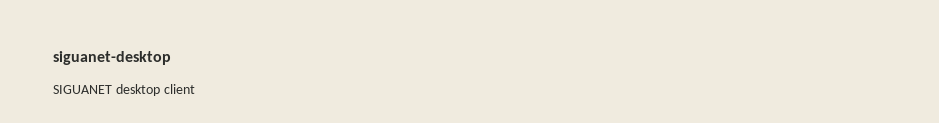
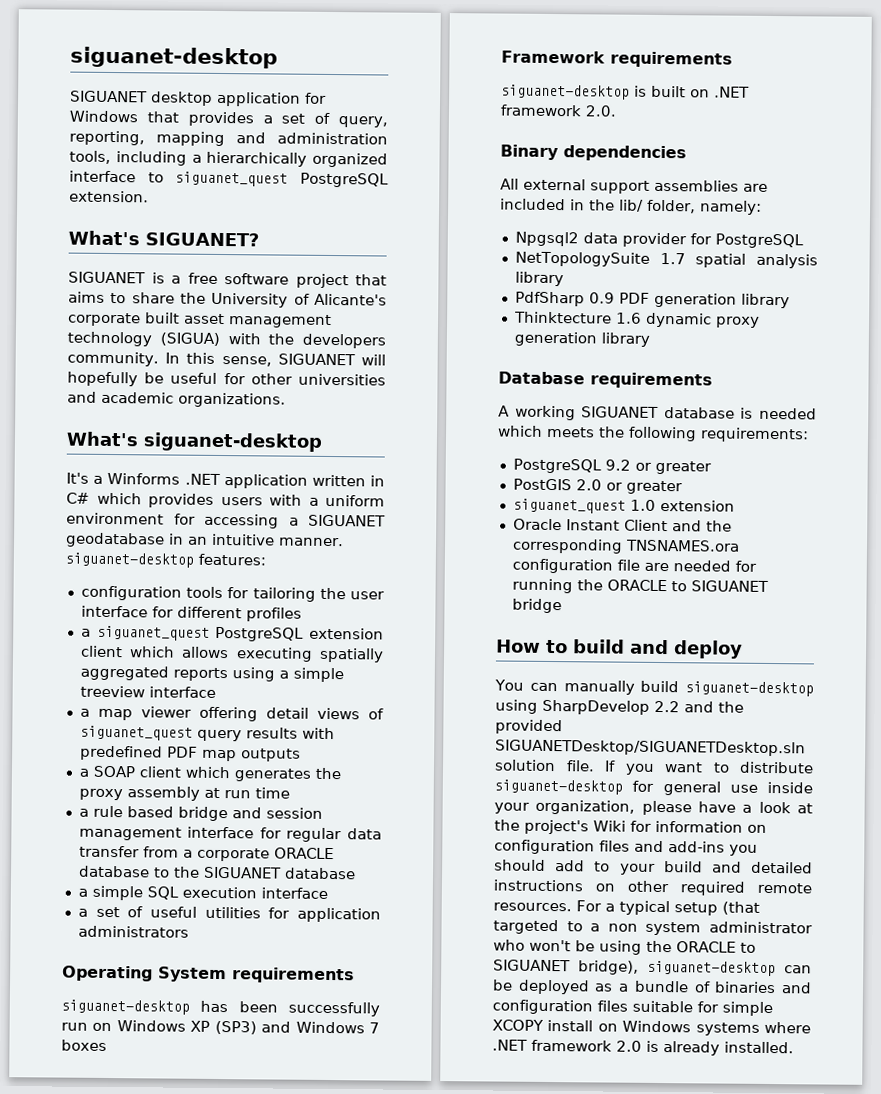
[163,84,195,94] client -> [216,91,327,107] [69,110,388,128] [69,130,388,147] [69,150,388,168] [69,170,389,188] [69,190,149,203] [68,230,259,247] [68,271,387,289] [68,291,387,308] [67,312,332,328] [67,331,386,349] [67,351,386,367] [67,371,386,387] [67,391,286,408] [66,431,323,452] [66,472,385,489] [66,492,385,508] [66,512,386,529] [65,532,344,548] [65,552,266,568] [80,585,386,602] [80,605,302,622] [80,625,384,642] [79,645,384,663] [79,665,344,683] [79,685,216,698] [79,706,384,722] [79,725,335,742] [79,745,301,762] [78,765,341,782] [78,786,290,801] [78,805,323,822] [78,826,382,843] [78,845,334,862] [77,865,356,880] [77,885,328,901] [77,906,382,923] [77,925,189,938] [62,965,355,984] [61,999,380,1017] [61,1020,380,1035] [61,1039,107,1051] [501,50,733,68] [501,84,750,100] [500,104,617,117] [500,144,687,162] [500,178,768,194] [500,198,762,215] [514,231,804,249] [514,251,818,269] [514,271,564,287] [514,291,790,309] [513,311,760,328] [513,331,650,347] [498,371,713,389] [498,405,817,421] [498,425,809,443] [512,458,712,475] [512,478,683,495] [512,498,735,514] [512,518,732,532] [511,538,740,554] [511,558,757,574] [511,578,769,594] [511,598,562,614] [496,639,743,659] [494,679,814,697] [495,699,744,715] [495,719,563,735] [495,739,806,757] [494,759,814,775] [494,779,813,796] [494,799,813,816] [494,819,767,835] [494,839,758,856] [494,859,813,875] [493,879,812,896] [493,900,760,916] [493,919,813,936] [493,939,756,955] [493,959,812,977] [492,979,812,995] [492,999,773,1017] [492,1019,811,1036] [492,1039,794,1056] application for Windows that provides a set of query, reporting, mapping and administration tools, including a hierarchically organized interface to siguanet_quest PostgreSQL extension. // What's SIGUANET? // SIGUANET is a free software project that aims to share the University of Alicante's corporate built asset management technology (SIGUA) with the developers community. In this sense, SIGUANET will hopefully be useful for other universities and academic organizations. // What's siguanet-desktop // It's a Winforms .NET application written in C# which provides users with a uniform environment for accessing a SIGUANET geodatabase in an intuitive manner. siguanet-desktop features: // configuration tools for tailoring the user interface for different profiles // a siguanet_quest PostgreSQL extension client which allows executing spatially aggregated reports using a simple treeview interface // a map viewer offering detail views of siguanet_quest query results with predefined PDF map outputs // a SOAP client which generates the proxy assembly at run time // a rule based bridge and session management interface for regular data transfer from a corporate ORACLE database to the SIGUANET database // a simple SQL execution interface // a set of useful utilities for application administrators // Operating System requirements // siguanet-desktop has been successfully run on Windows XP (SP3) and Windows 7 boxes // Framework requirements // siguanet-desktop is built on .NET framework 2.0. // Binary dependencies // All external support assemblies are included in the lib/ folder, namely: // Npgsql2 data provider for PostgreSQL // NetTopologySuite 1.7 spatial analysis library // PdfSharp 0.9 PDF generation library // Thinktecture 1.6 dynamic proxy generation library // Database requirements // A working SIGUANET database is needed which meets the following requirements: // PostgreSQL 9.2 or greater // PostGIS 2.0 or greater // siguanet_quest 1.0 extension // Oracle Instant Client and the corresponding TNSNAMES.ora configuration file are needed for running the ORACLE to SIGUANET bridge // How to build and deploy // You can manually build siguanet-desktop using SharpDevelop 2.2 and the provided SIGUANETDesktop/SIGUANETDesktop.sln solution file. If you want to distribute siguanet-desktop for general use inside your organization, please have a look at the project's Wiki for information on configuration files and add-ins you should add to your build and detailed instructions on other required remote resources. For a typical setup (that targeted to a non system administrator who won't be using the ORACLE to SIGUANET bridge), siguanet-desktop can be deployed as a bundle of binaries and configuration files suitable for simple XCOPY install on Windows systems where .NET framework 2.0 is already installed.

